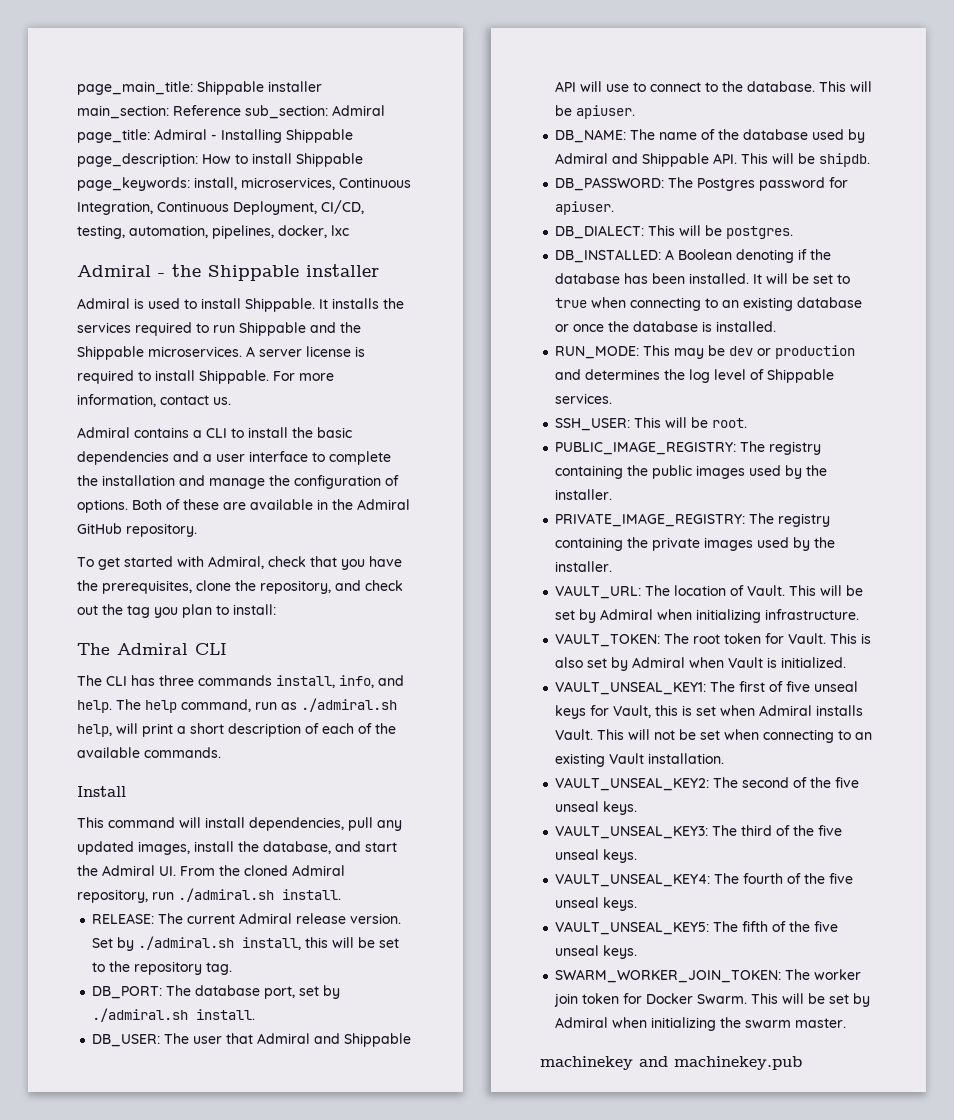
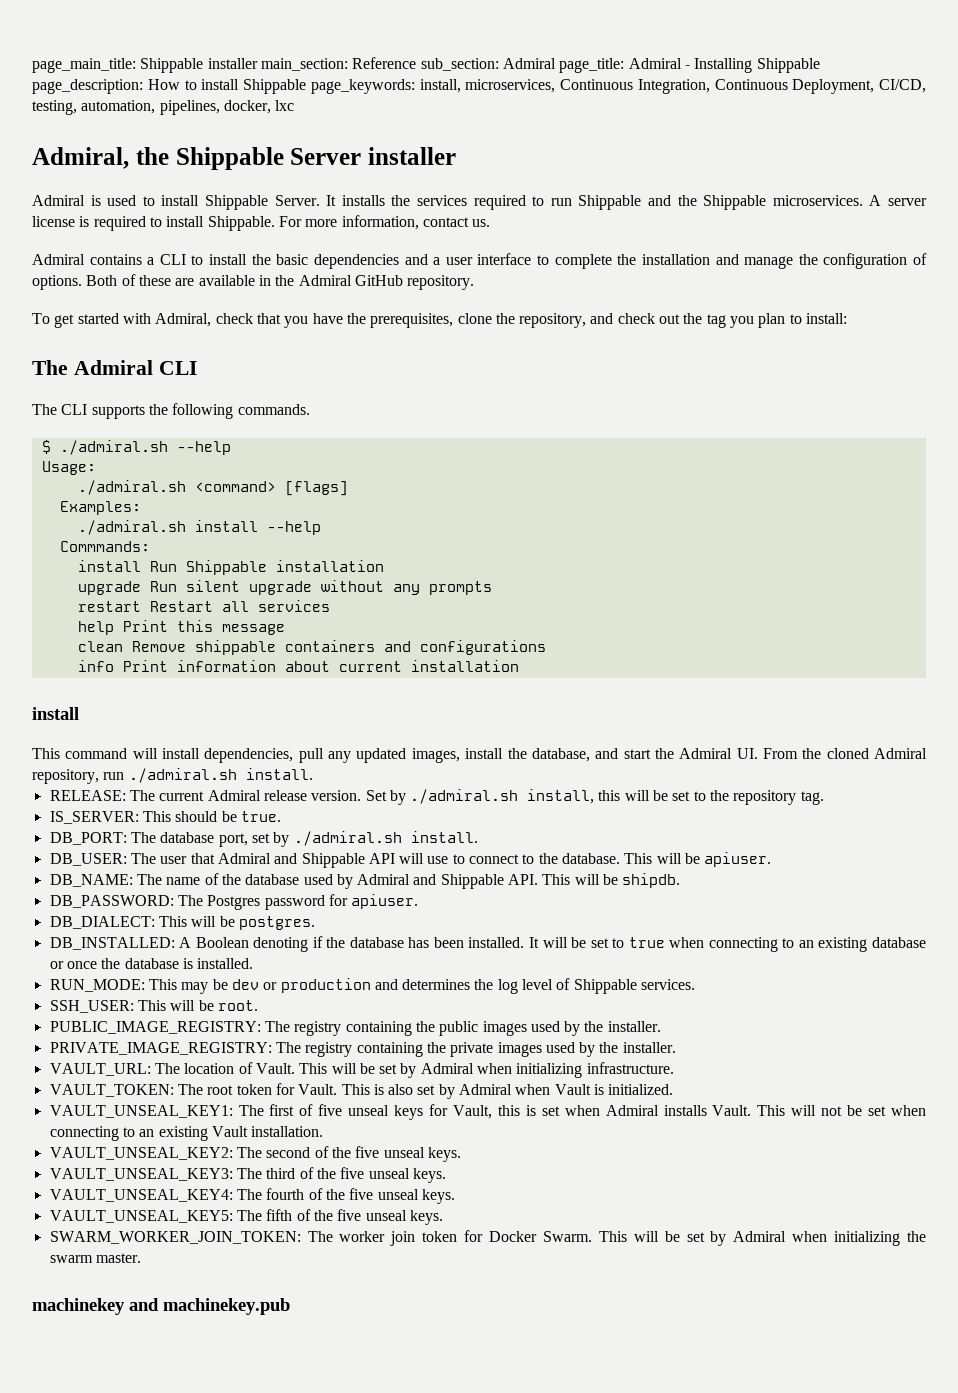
[77,264,299,281] Admiral - the Shippable -> [32,147,362,170] Admiral, the Shippable Server
[245,298,315,312] Shippable. -> [204,195,320,210] Shippable Server.
[131,675,404,688] [77,698,397,713] [77,723,396,737] [77,747,221,758] [77,786,126,797] has three commands install, info, and help. The help command, run as ./admiral.sh help, will print a short description of each of the available commands. // Install -> [91,403,310,419] [41,440,231,455] [41,461,96,475] [77,480,348,496] [59,501,141,515] [77,520,321,535] [59,541,150,552] [77,560,384,575] [77,580,492,595] [77,600,330,612] [77,620,285,635] [77,640,546,655] [77,660,519,672] [32,707,79,720] supports the following commands. // $ ./admiral.sh --help // Usage: // ./admiral.sh <command> [flags] // Examples: // ./admiral.sh install --help // Commmands: // install Run Shippable installation // upgrade Run silent upgrade without any prompts // restart Restart all services // help Print this message // clean Remove shippable containers and configurations // info Print information about current installation // install
(233, 968) none -> [49,811,281,824] // IS_SERVER: This should be true.

